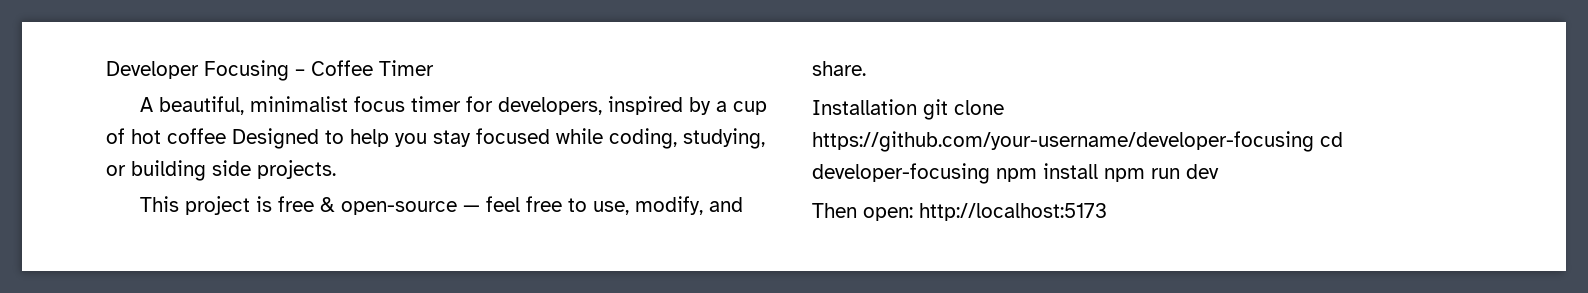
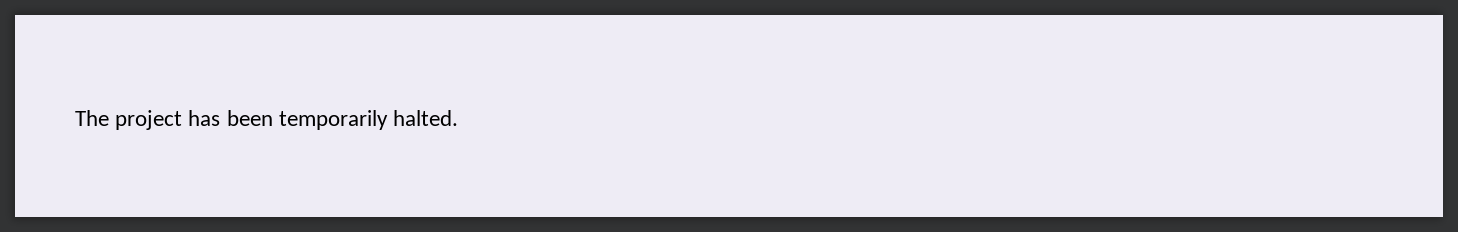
[106,60,434,81] [140,96,768,115] [106,128,765,149] [106,160,336,181] [140,196,744,215] [812,61,866,76] [812,99,1004,120] [812,131,1343,152] [812,163,1219,184] [812,203,1107,221] Developer Focusing – Coffee Timer // A beautiful, minimalist focus timer for developers, inspired by a cup of hot coffee Designed to help you stay focused while coding, studying, or building side projects. // This project is free & open-source — feel free to use, modify, and share. // Installation git clone https://github.com/your-username/developer-focusing cd developer-focusing npm install npm run dev // Then open: http://localhost:5173 -> [75,110,459,130] The project has been temporarily halted.

